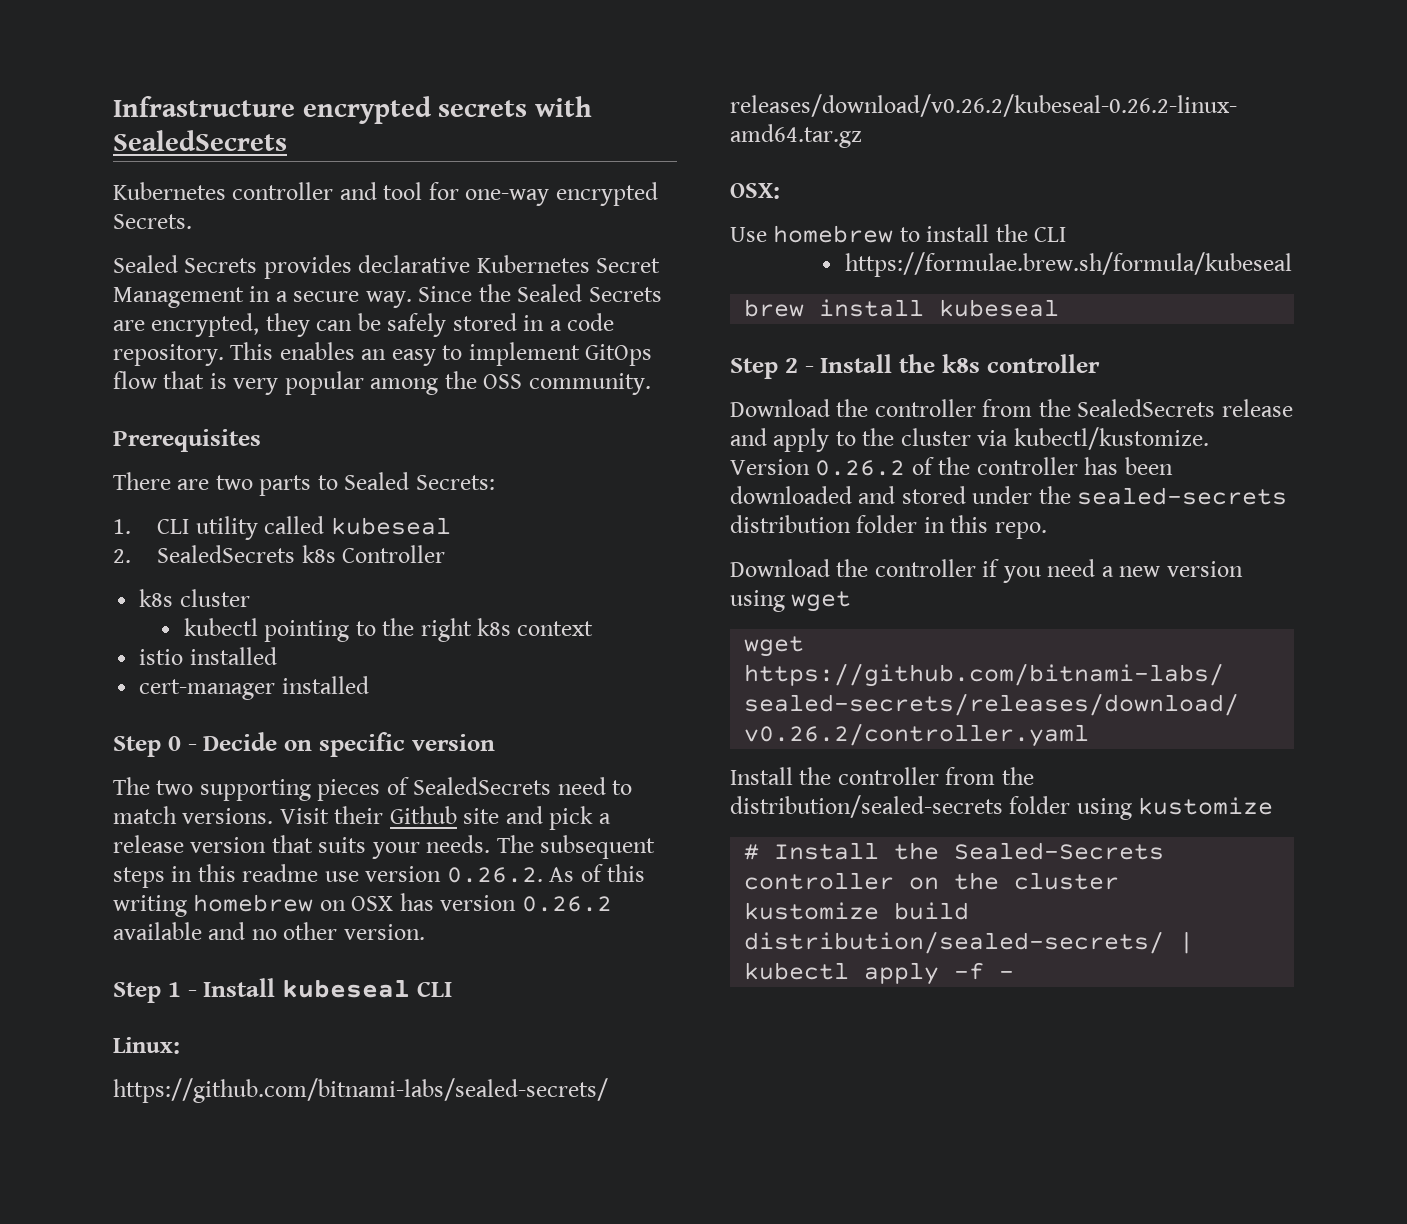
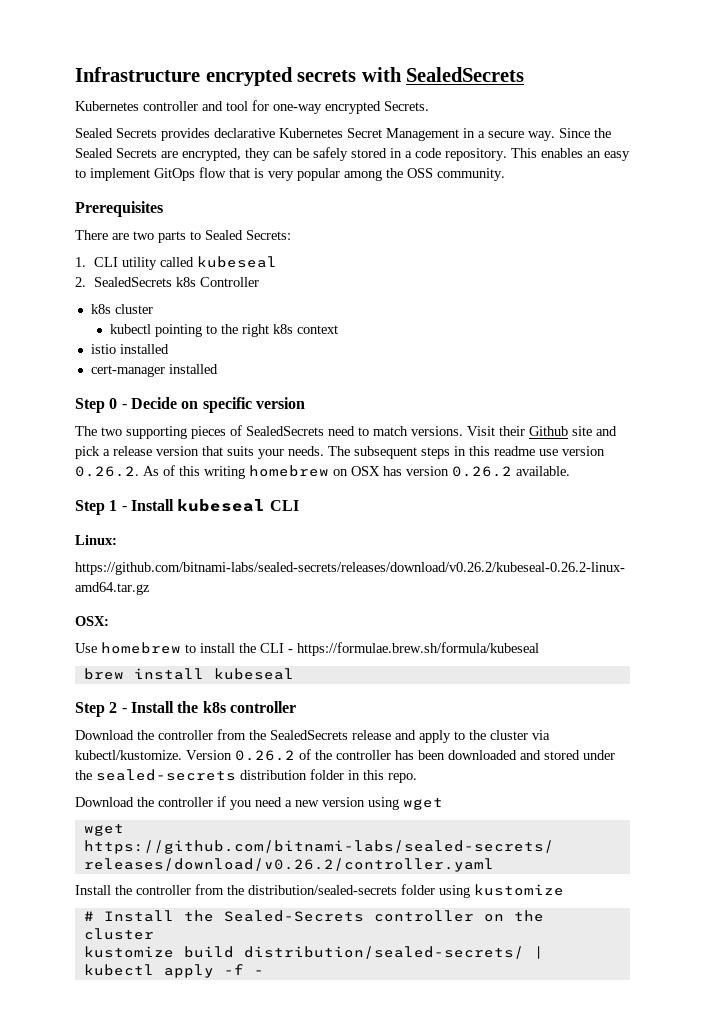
[113,922,425,940] available and no other version. -> [516,466,570,476] available.
(1067, 234) // -> [288,649,293,653] -

